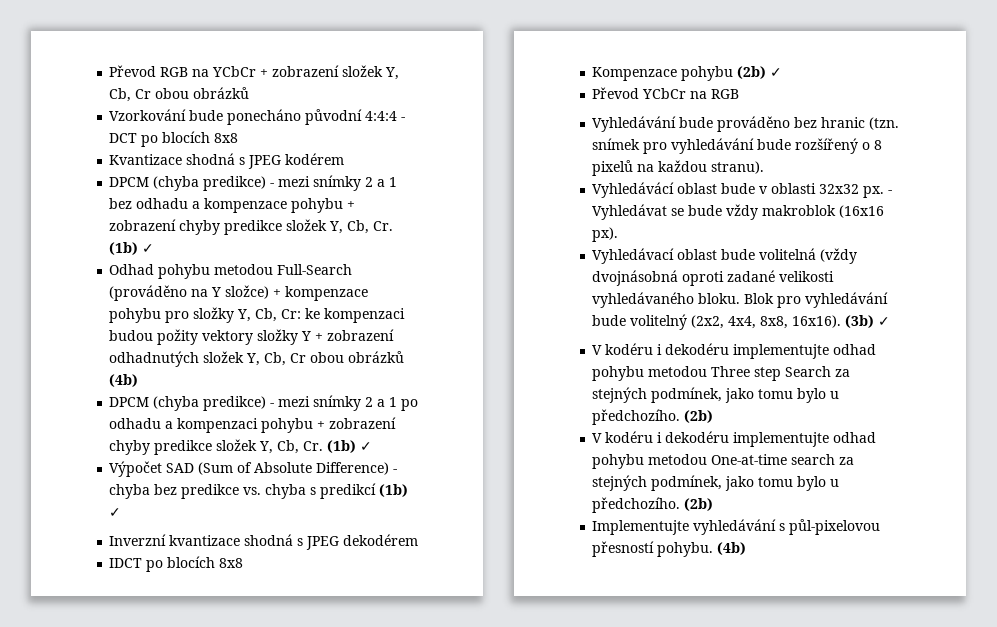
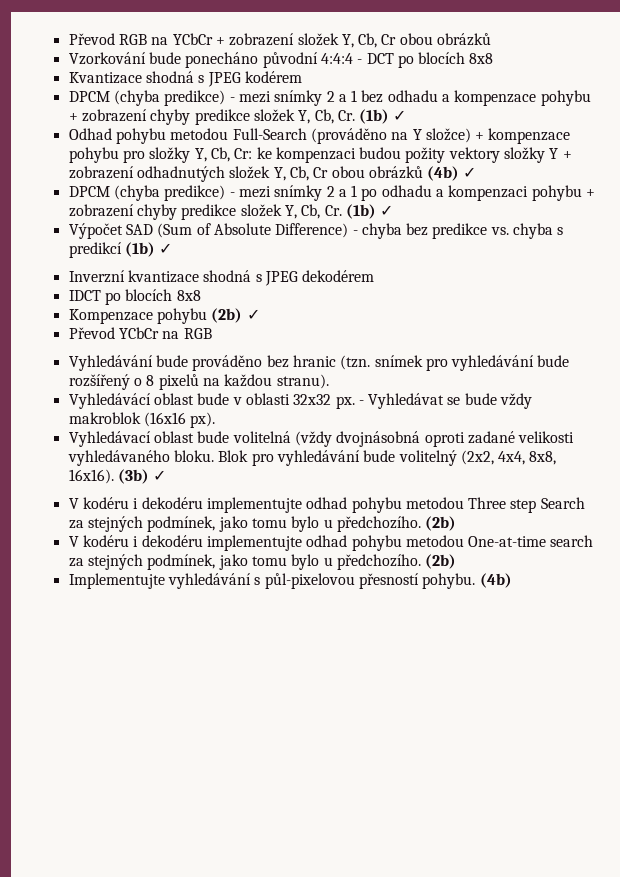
(139, 380) none -> [463,167,477,178] ✓

